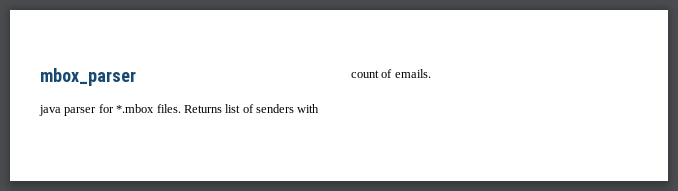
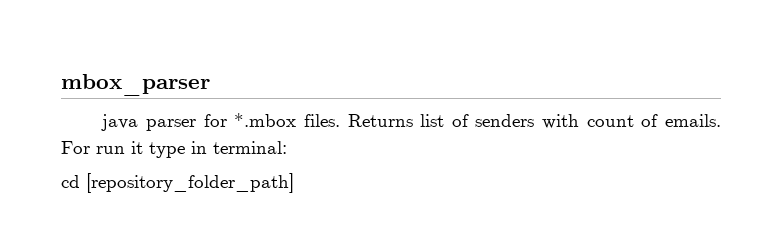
(431, 73) none -> [61,141,287,158] [61,173,294,193] For run it type in terminal: // cd [repository_folder_path]

